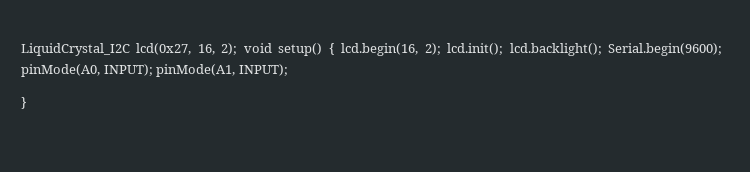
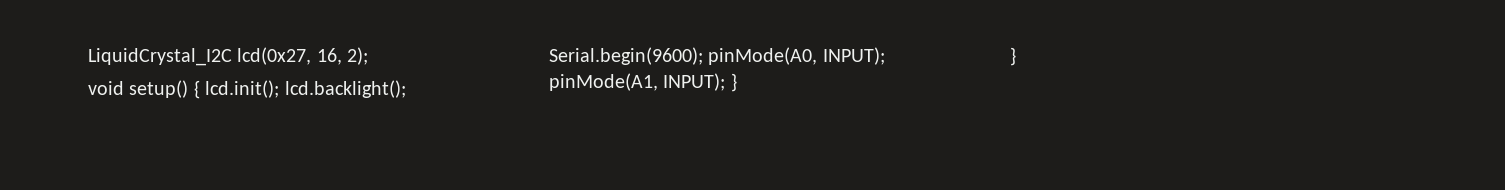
(238, 49) none -> (369, 56) //
[341,43,441,56] lcd.begin(16, 2); -> (200, 89) none
(288, 70) none -> [730,73,737,92] }

